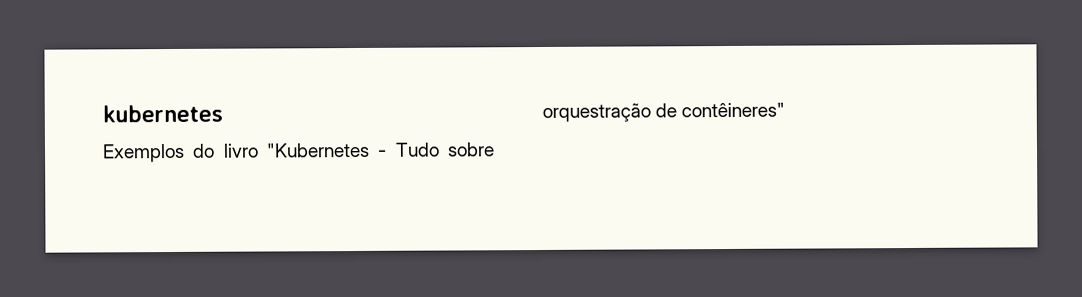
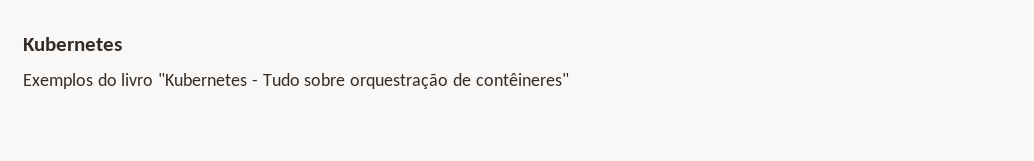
[102,104,223,123] kubernetes -> [23,37,122,51] Kubernetes

